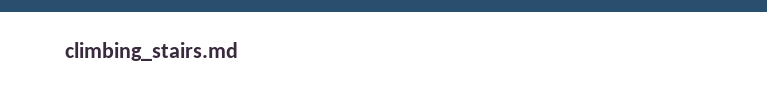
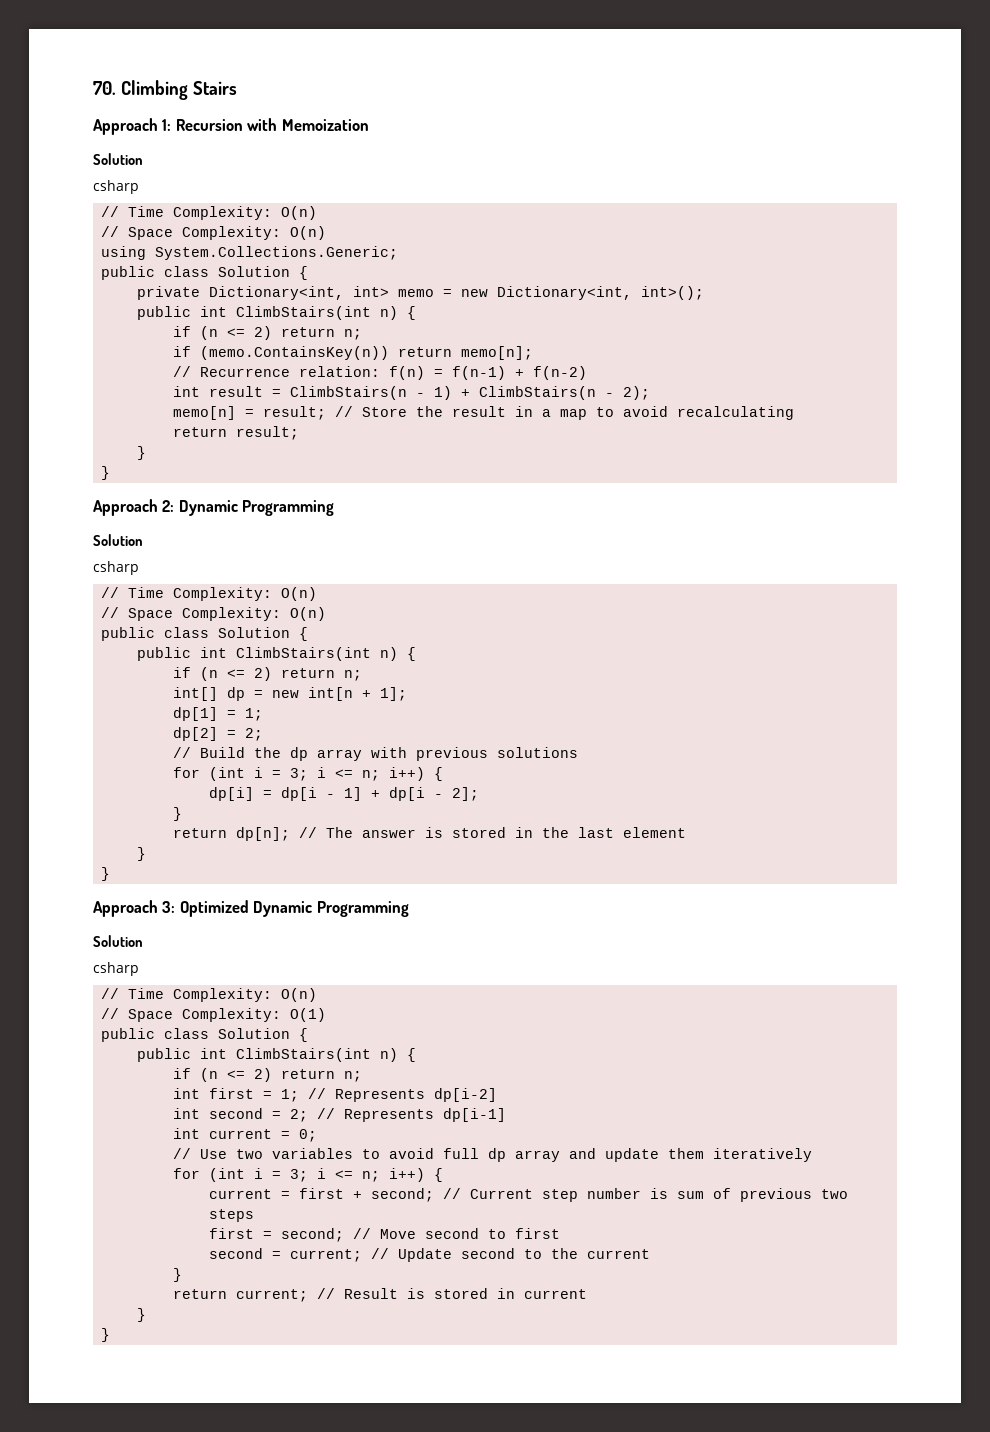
[65,42,238,61] climbing_stairs.md -> [93,80,237,100] [93,118,369,135] [93,153,143,165] [93,180,139,194] [101,206,318,220] [101,226,327,240] [101,246,399,260] [101,266,309,280] [137,286,705,300] [137,306,417,320] [173,326,363,340] [173,346,534,360] [173,366,588,380] [173,386,651,400] [173,406,795,420] [173,426,300,440] [137,446,147,460] [101,466,111,480] [93,499,335,516] [93,534,143,546] [93,561,139,575] [101,587,318,601] [101,607,327,621] [101,627,309,641] [137,647,417,661] [173,667,363,681] [173,687,408,701] [173,707,264,721] [173,727,264,741] [173,747,579,761] [173,767,444,781] [209,787,480,801] [173,807,183,821] [173,827,687,841] [137,847,147,861] [101,867,111,881] [93,900,409,917] [93,935,143,947] [93,962,139,976] [101,988,318,1002] [101,1008,327,1022] [101,1028,309,1042] [137,1048,417,1062] [173,1068,363,1082] [173,1088,498,1102] [173,1108,507,1122] [173,1128,318,1142] [173,1148,813,1162] [173,1168,444,1182] [209,1188,849,1202] [209,1209,255,1222] [209,1228,561,1242] [209,1248,651,1262] [173,1268,183,1282] [173,1288,588,1302] [137,1308,147,1322] [101,1328,111,1342] 70. Climbing Stairs // Approach 1: Recursion with Memoization // Solution // csharp // // Time Complexity: O(n) // // Space Complexity: O(n) // using System.Collections.Generic; // public class Solution { // private Dictionary<int, int> memo = new Dictionary<int, int>(); // public int ClimbStairs(int n) { // if (n <= 2) return n; // if (memo.ContainsKey(n)) return memo[n]; // // Recurrence relation: f(n) = f(n-1) + f(n-2) // int result = ClimbStairs(n - 1) + ClimbStairs(n - 2); // memo[n] = result; // Store the result in a map to avoid recalculating // return result; // } // } // Approach 2: Dynamic Programming // Solution // csharp // // Time Complexity: O(n) // // Space Complexity: O(n) // public class Solution { // public int ClimbStairs(int n) { // if (n <= 2) return n; // int[] dp = new int[n + 1]; // dp[1] = 1; // dp[2] = 2; // // Build the dp array with previous solutions // for (int i = 3; i <= n; i++) { // dp[i] = dp[i - 1] + dp[i - 2]; // } // return dp[n]; // The answer is stored in the last element // } // } // Approach 3: Optimized Dynamic Programming // Solution // csharp // // Time Complexity: O(n) // // Space Complexity: O(1) // public class Solution { // public int ClimbStairs(int n) { // if (n <= 2) return n; // int first = 1; // Represents dp[i-2] // int second = 2; // Represents dp[i-1] // int current = 0; // // Use two variables to avoid full dp array and update them iteratively // for (int i = 3; i <= n; i++) { // current = first + second; // Current step number is sum of previous two steps // first = second; // Move second to first // second = current; // Update second to the current // } // return current; // Result is stored in current // } // }

